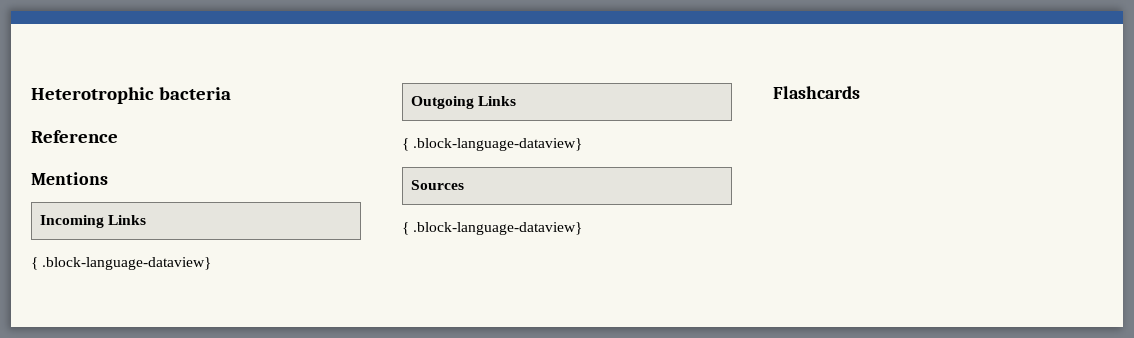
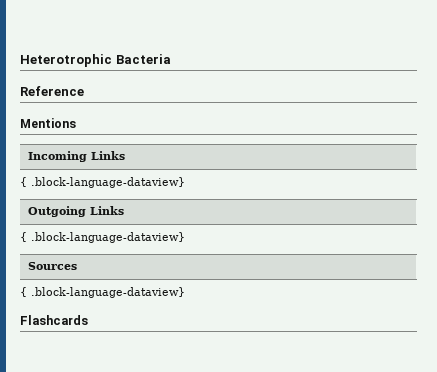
[158,87,231,100] bacteria -> [115,54,171,64] Bacteria

